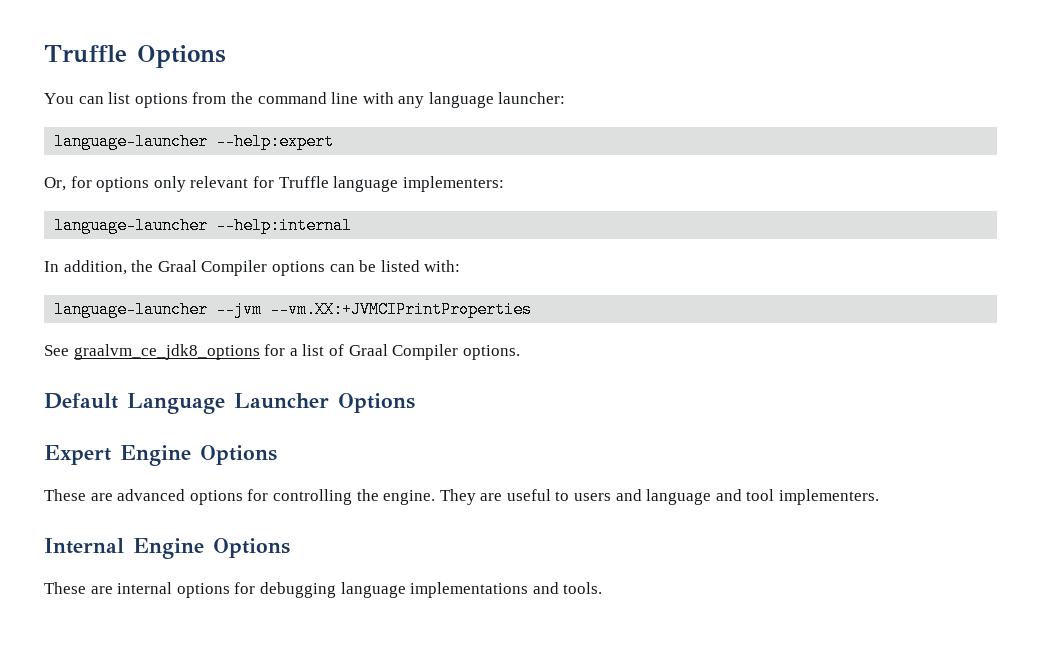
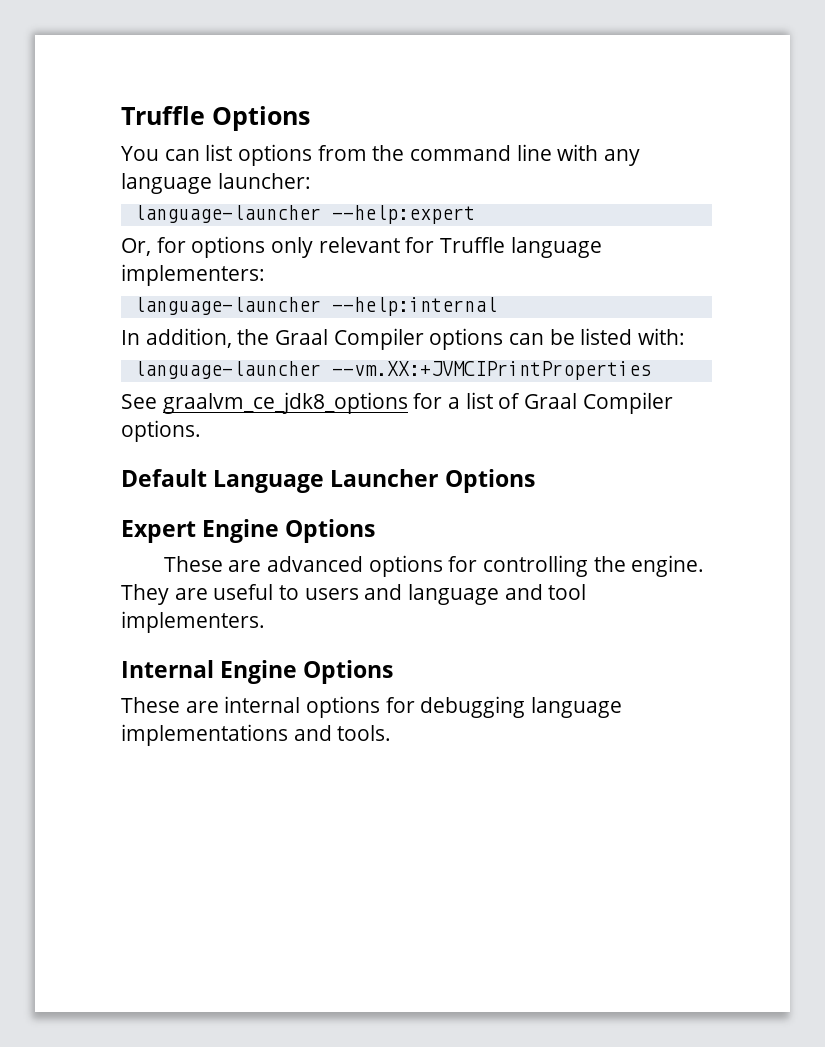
[216,301,263,318] --jvm -> (321, 370) none

